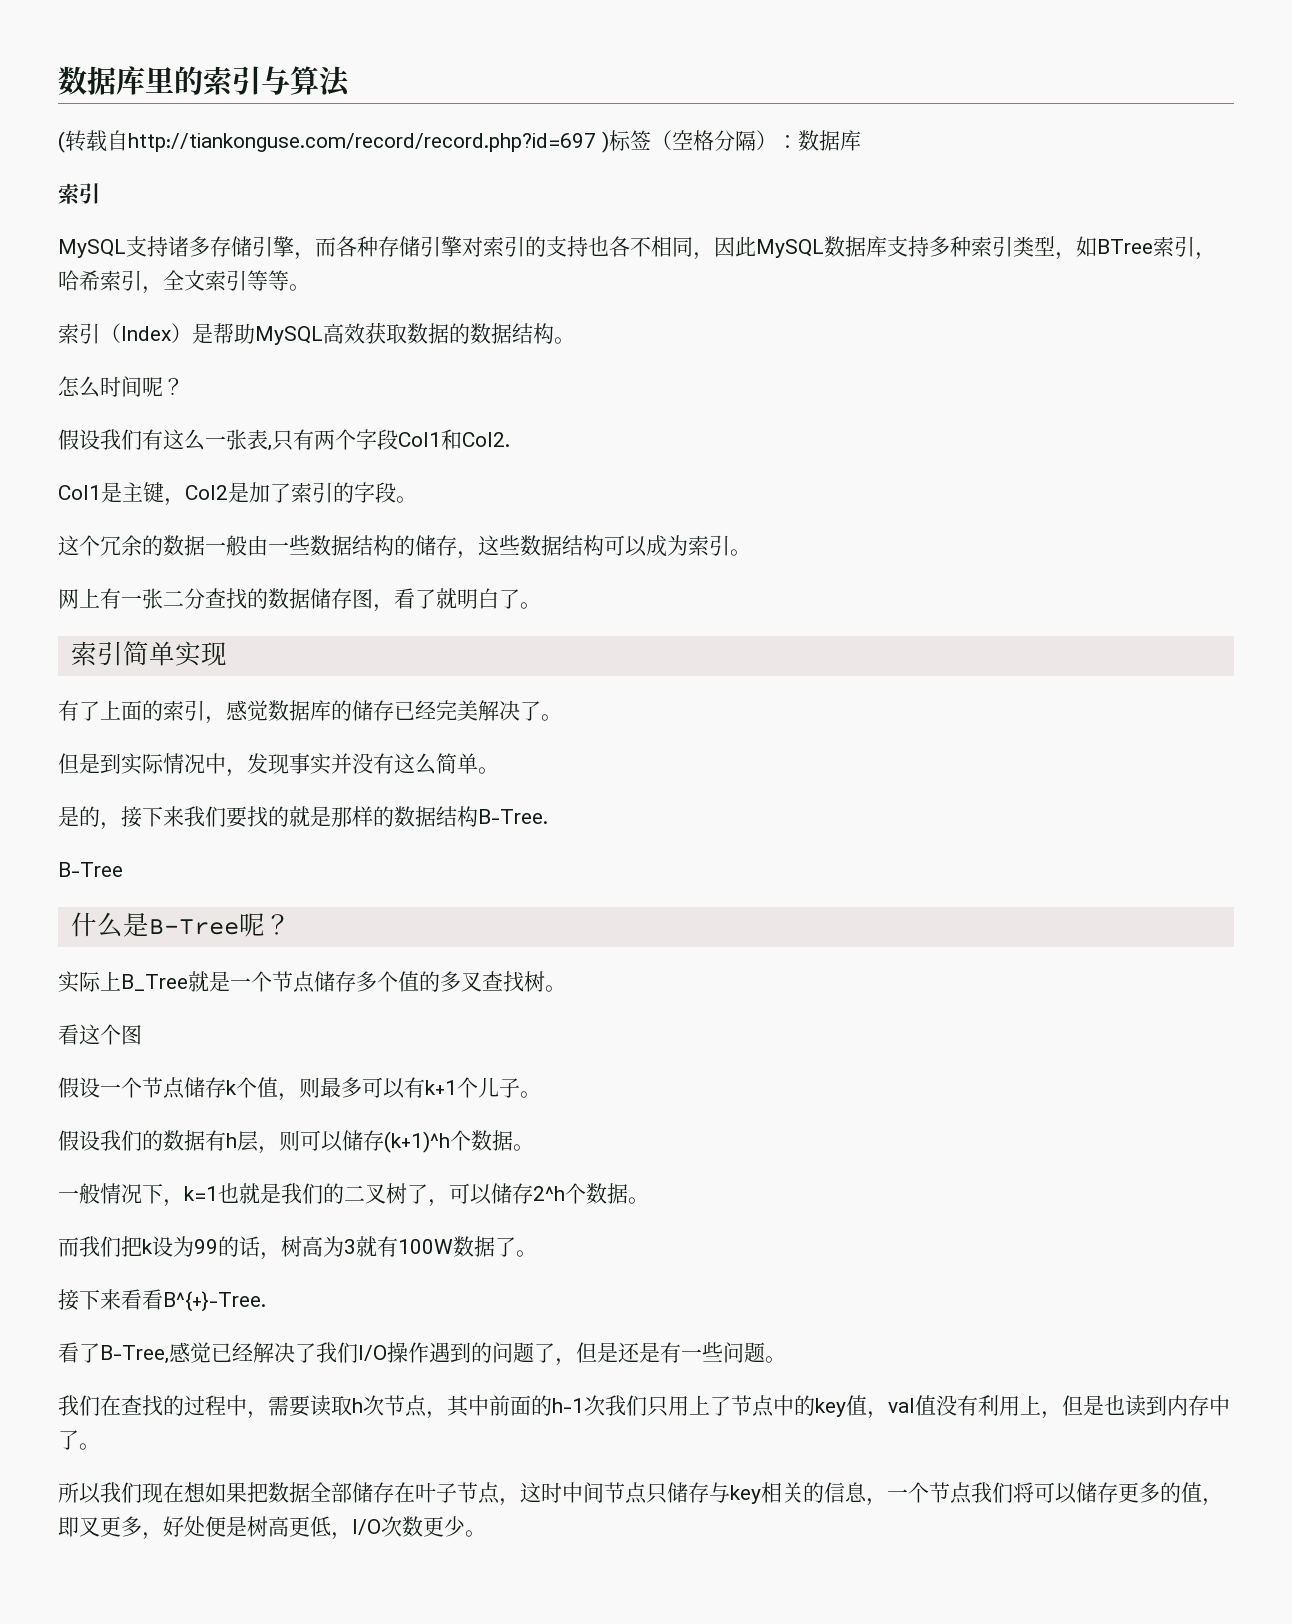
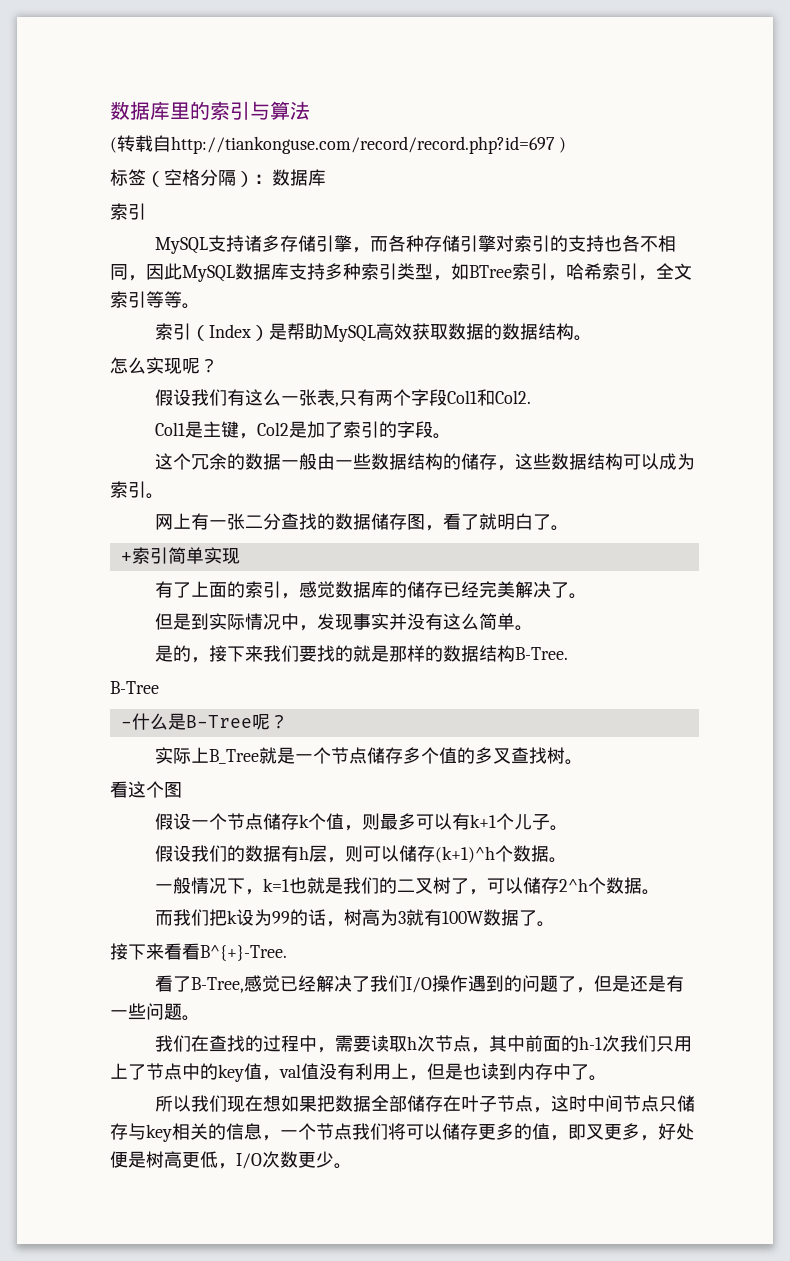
(609, 142) none -> (566, 145) //
[100,376,142,397] 时间 -> [146,357,182,374] 实现
(541, 605) none -> [120,552,132,562] +
(123, 869) none -> [120,721,132,728] -

